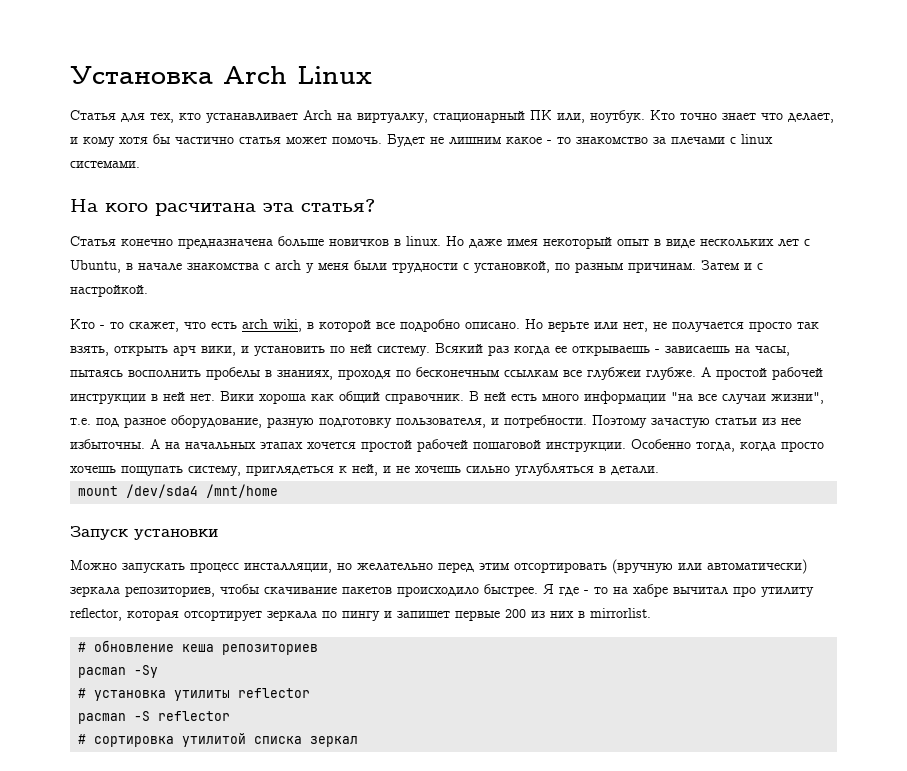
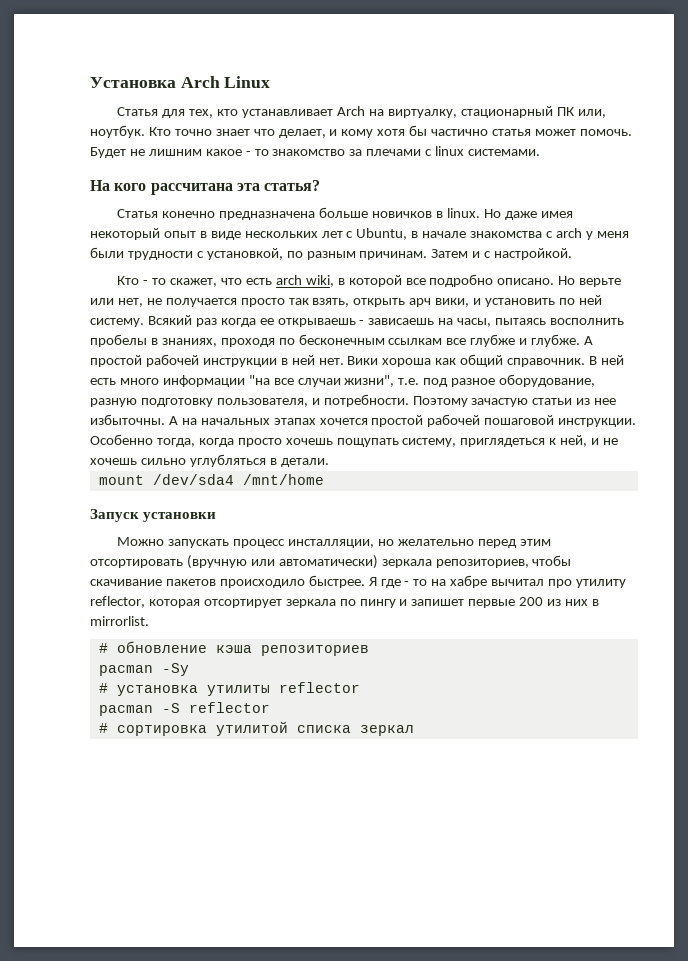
[155,203,256,216] расчитана -> [150,183,233,195] рассчитана
[587,367,641,380] глубжеи -> [470,334,528,347] глубже и
[182,644,215,652] кеша -> [215,645,252,653] кэша

